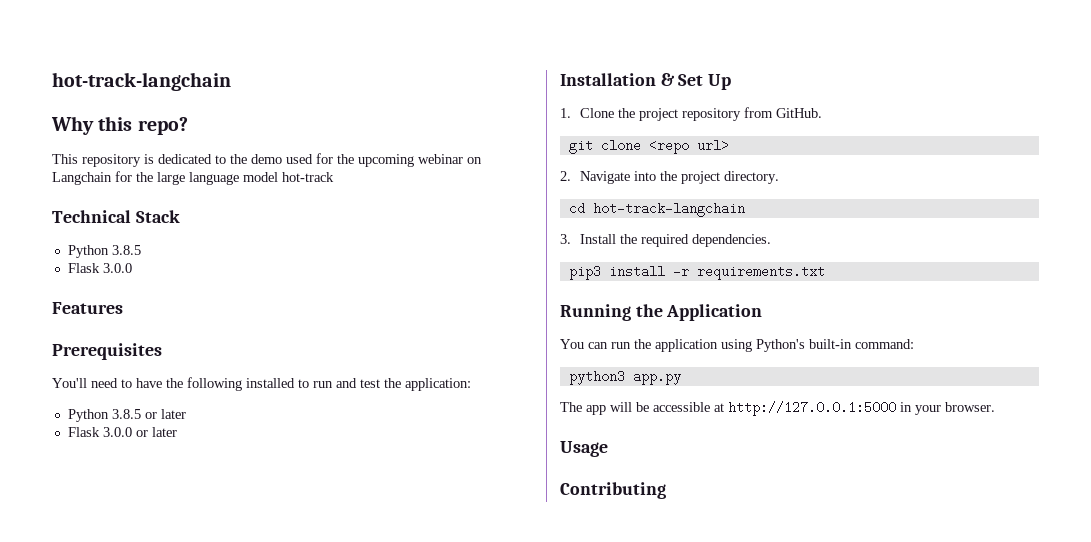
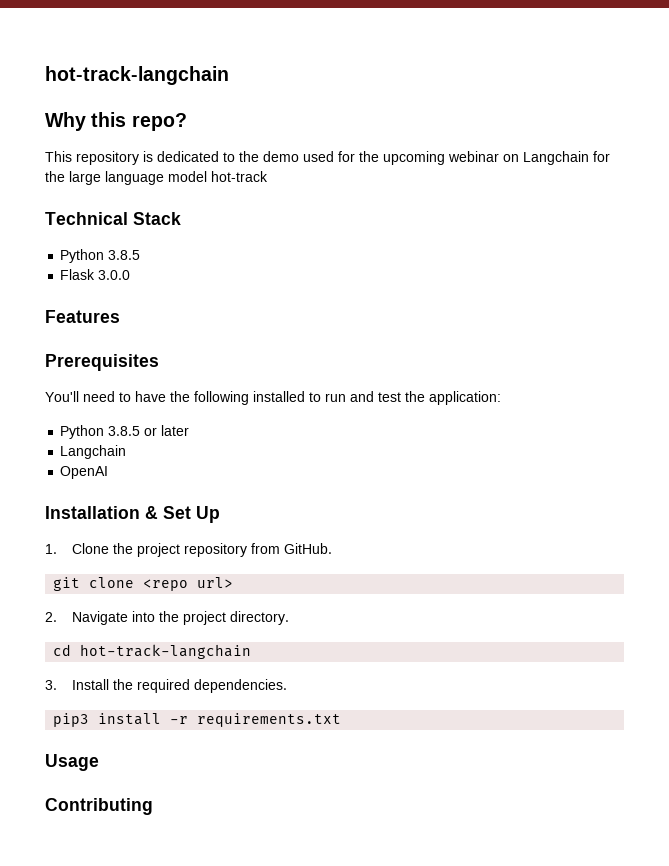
[67,427,177,437] Flask 3.0.0 or later -> [60,445,127,459] [60,466,109,479] Langchain // OpenAI
[560,304,763,321] [560,339,914,352] [568,370,681,385] [560,401,995,416] // Running the Application // You can run the application using Python's built-in command: // python3 app.py // The app will be accessible at http://127.0.0.1:5000 in your browser. -> (342, 720) none

